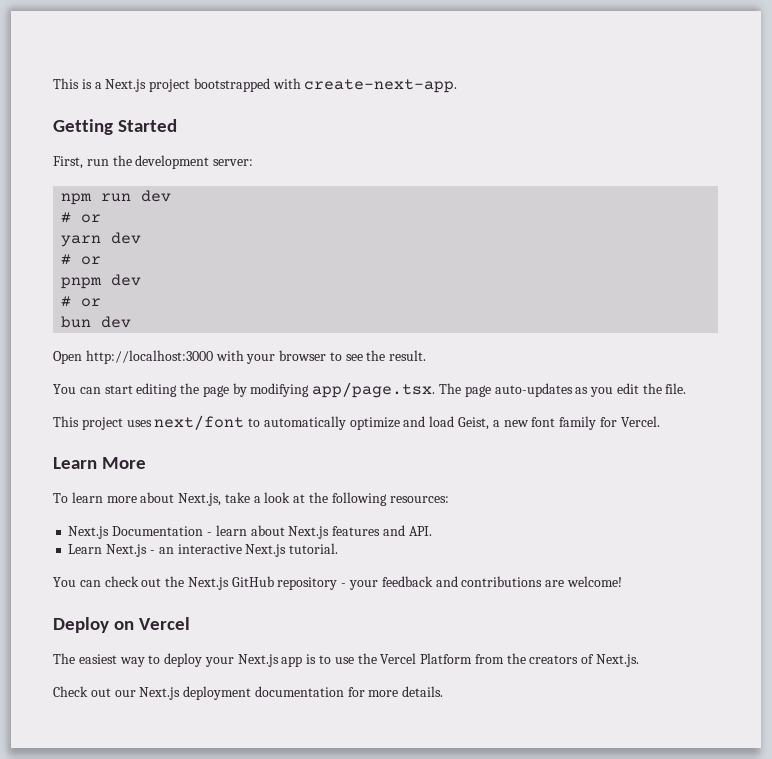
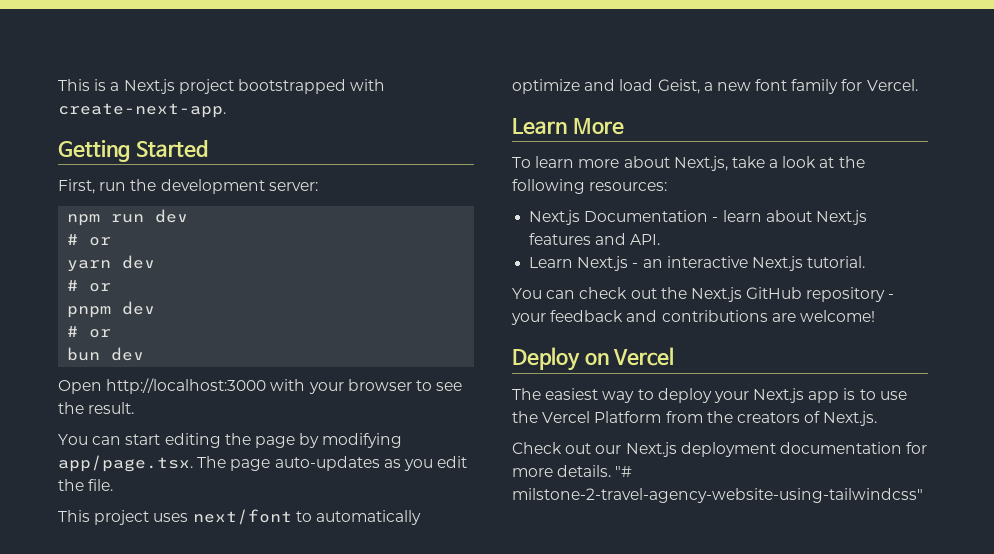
(444, 691) none -> [615,466,633,477] [512,488,923,503] "# milstone-2-travel-agency-website-using-tailwindcss"

